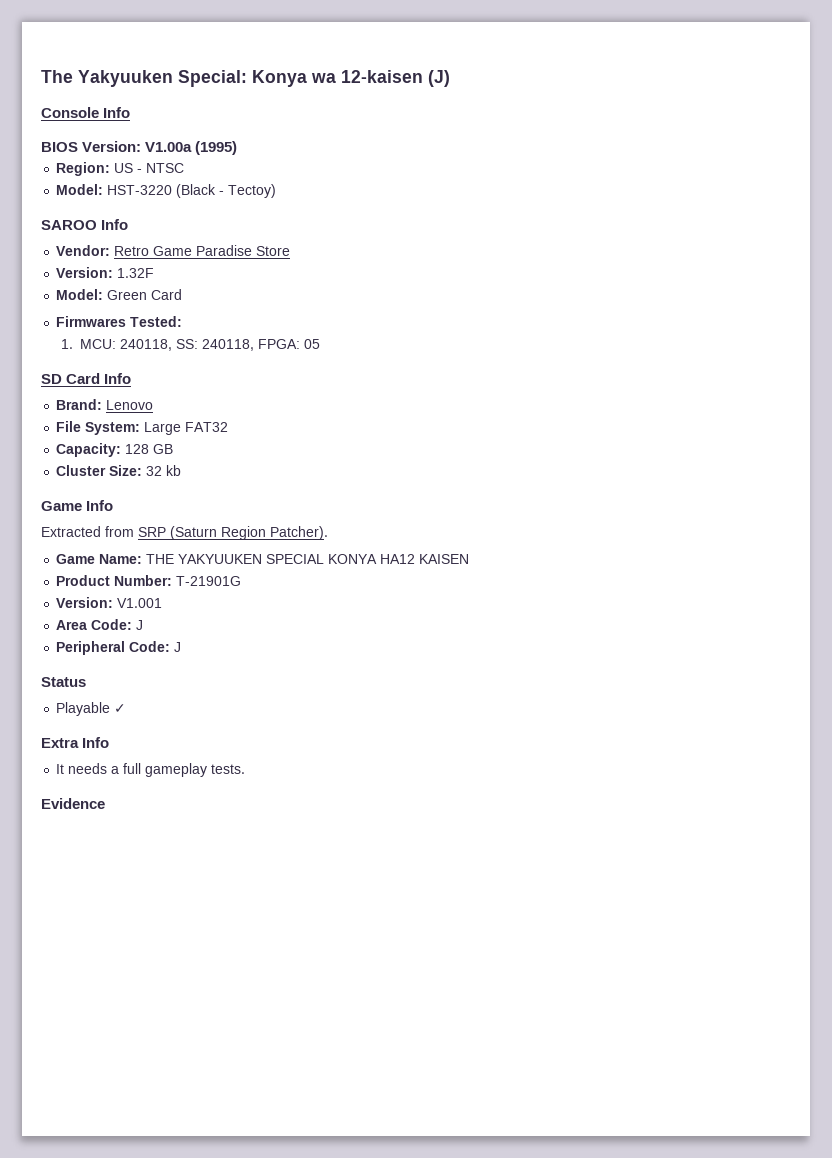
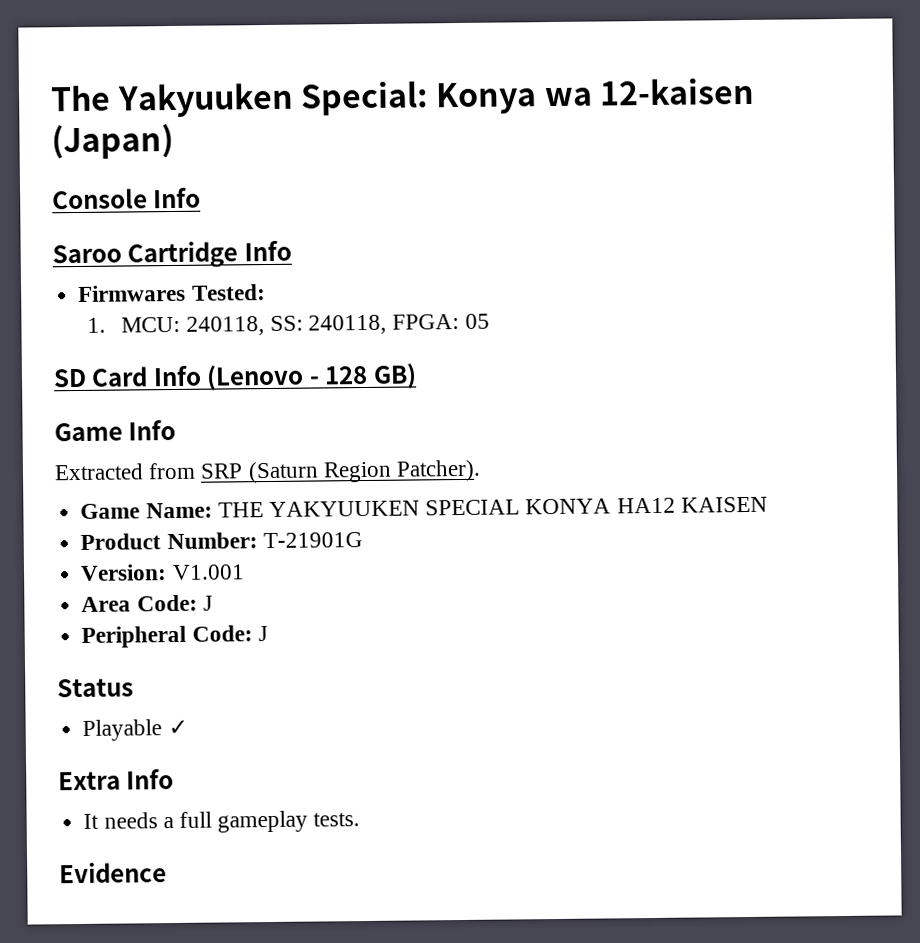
[428,70,450,87] (J) -> [51,123,174,160] (Japan)
[41,141,238,155] [56,162,185,176] [56,184,277,198] [41,219,129,230] [56,245,291,256] [56,267,155,278] [56,289,183,300] BIOS Version: V1.00a (1995) // Region: US - NTSC // Model: HST-3220 (Black - Tectoy) // SAROO Info // Vendor: Retro Game Paradise Store // Version: 1.32F // Model: Green Card -> [52,240,292,269] Saroo Cartridge Info
[56,399,154,410] [56,421,229,435] [56,443,174,457] [56,465,182,476] // Brand: Lenovo // File System: Large FAT32 // Capacity: 128 GB // Cluster Size: 32 kb -> [206,363,417,391] (Lenovo - 128 GB)

